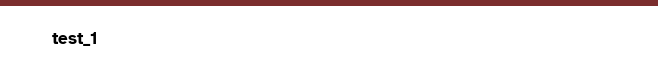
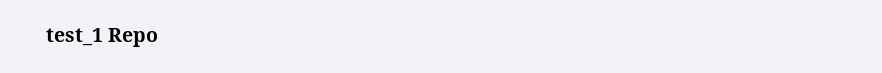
(98, 39) none -> [108,28,159,47] Repo

